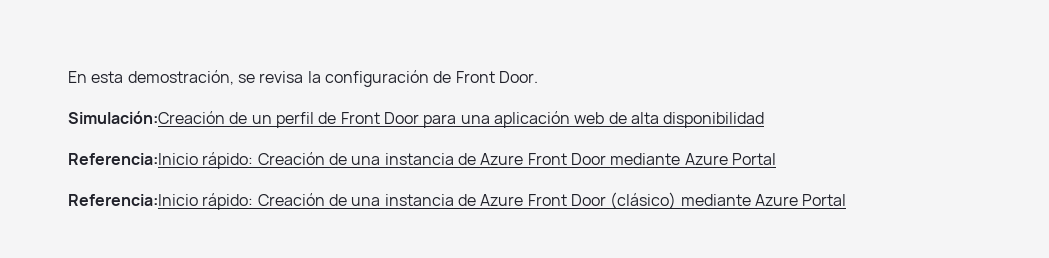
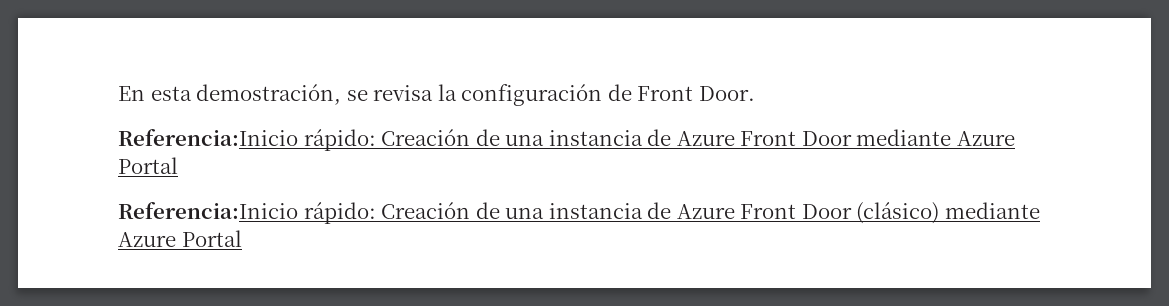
[68,111,765,128] // Simulación:Creación de un perfil de Front Door para una aplicación web de alta disponibilidad -> (755, 93) none

